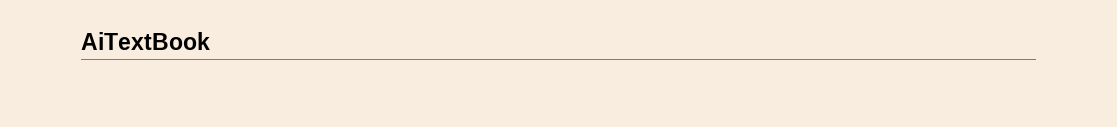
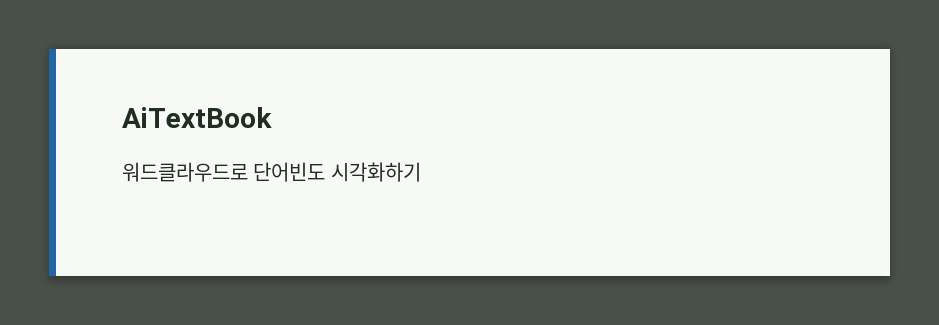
(210, 41) none -> [122,162,421,182] // 워드클라우드로 단어빈도 시각화하기

